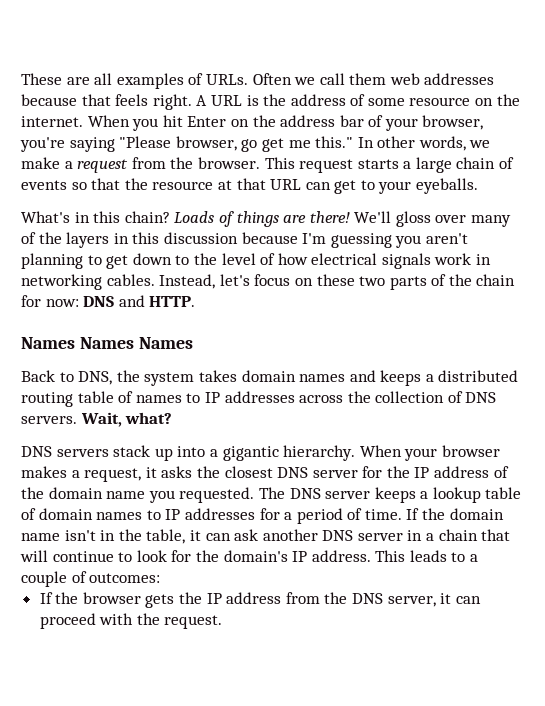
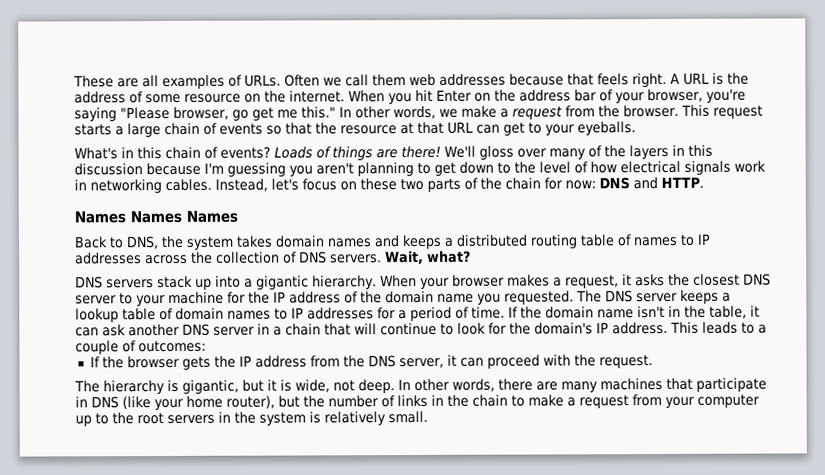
[124,211,170,223] chain? -> [165,146,271,159] chain of events?
(358, 474) none -> [119,291,224,307] to your machine
(223, 622) none -> [74,377,767,395] [75,394,760,411] [75,410,428,427] // The hierarchy is gigantic, but it is wide, not deep. In other words, there are many machines that participate in DNS (like your home router), but the number of links in the chain to make a request from your computer up to the root servers in the system is relatively small.

